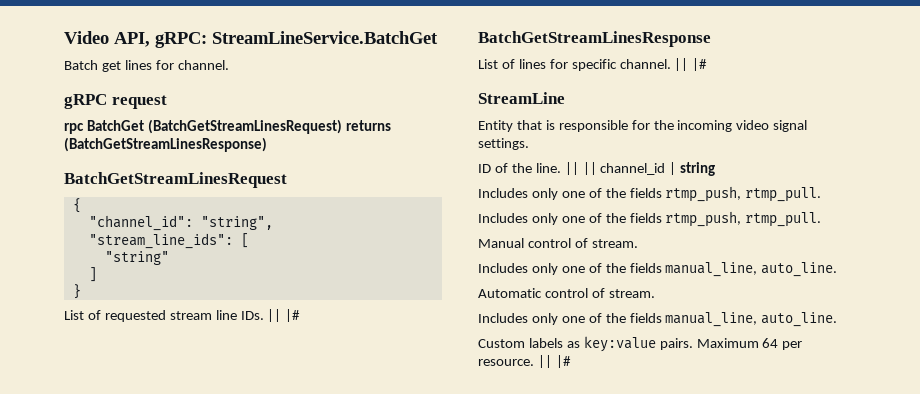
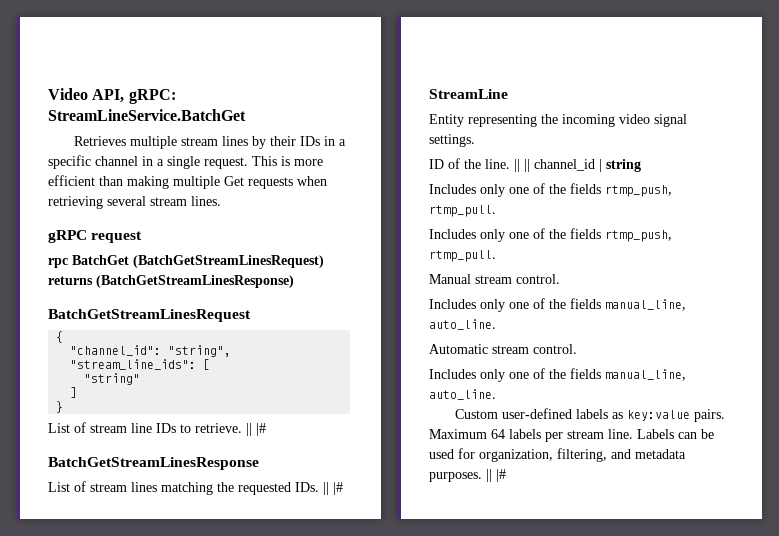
[64,60,229,72] Batch get lines for channel. -> [73,136,346,149] [48,155,323,169] [48,175,327,189] [48,196,221,209] Retrieves multiple stream lines by their IDs in a specific channel in a single request. This is more efficient than making multiple Get requests when retrieving several stream lines.
[104,310,166,322] requested -> (86, 427) none
[240,311,264,320] IDs. -> [156,423,242,433] IDs to retrieve.
[518,59,671,71] lines for specific channel. -> [90,482,319,495] stream lines matching the requested IDs.
[516,120,650,132] that is responsible for -> [468,114,537,127] representing
[527,238,638,248] control of stream. -> [475,274,560,284] stream control.
[544,288,655,298] control of stream. -> [492,344,577,354] stream control.
(525, 343) none -> [501,408,572,419] user-defined
[782,341,803,350] [478,359,534,366] per resource. -> [509,429,714,442] [429,448,686,462] [429,472,482,482] labels per stream line. Labels can be used for organization, filtering, and metadata purposes.

